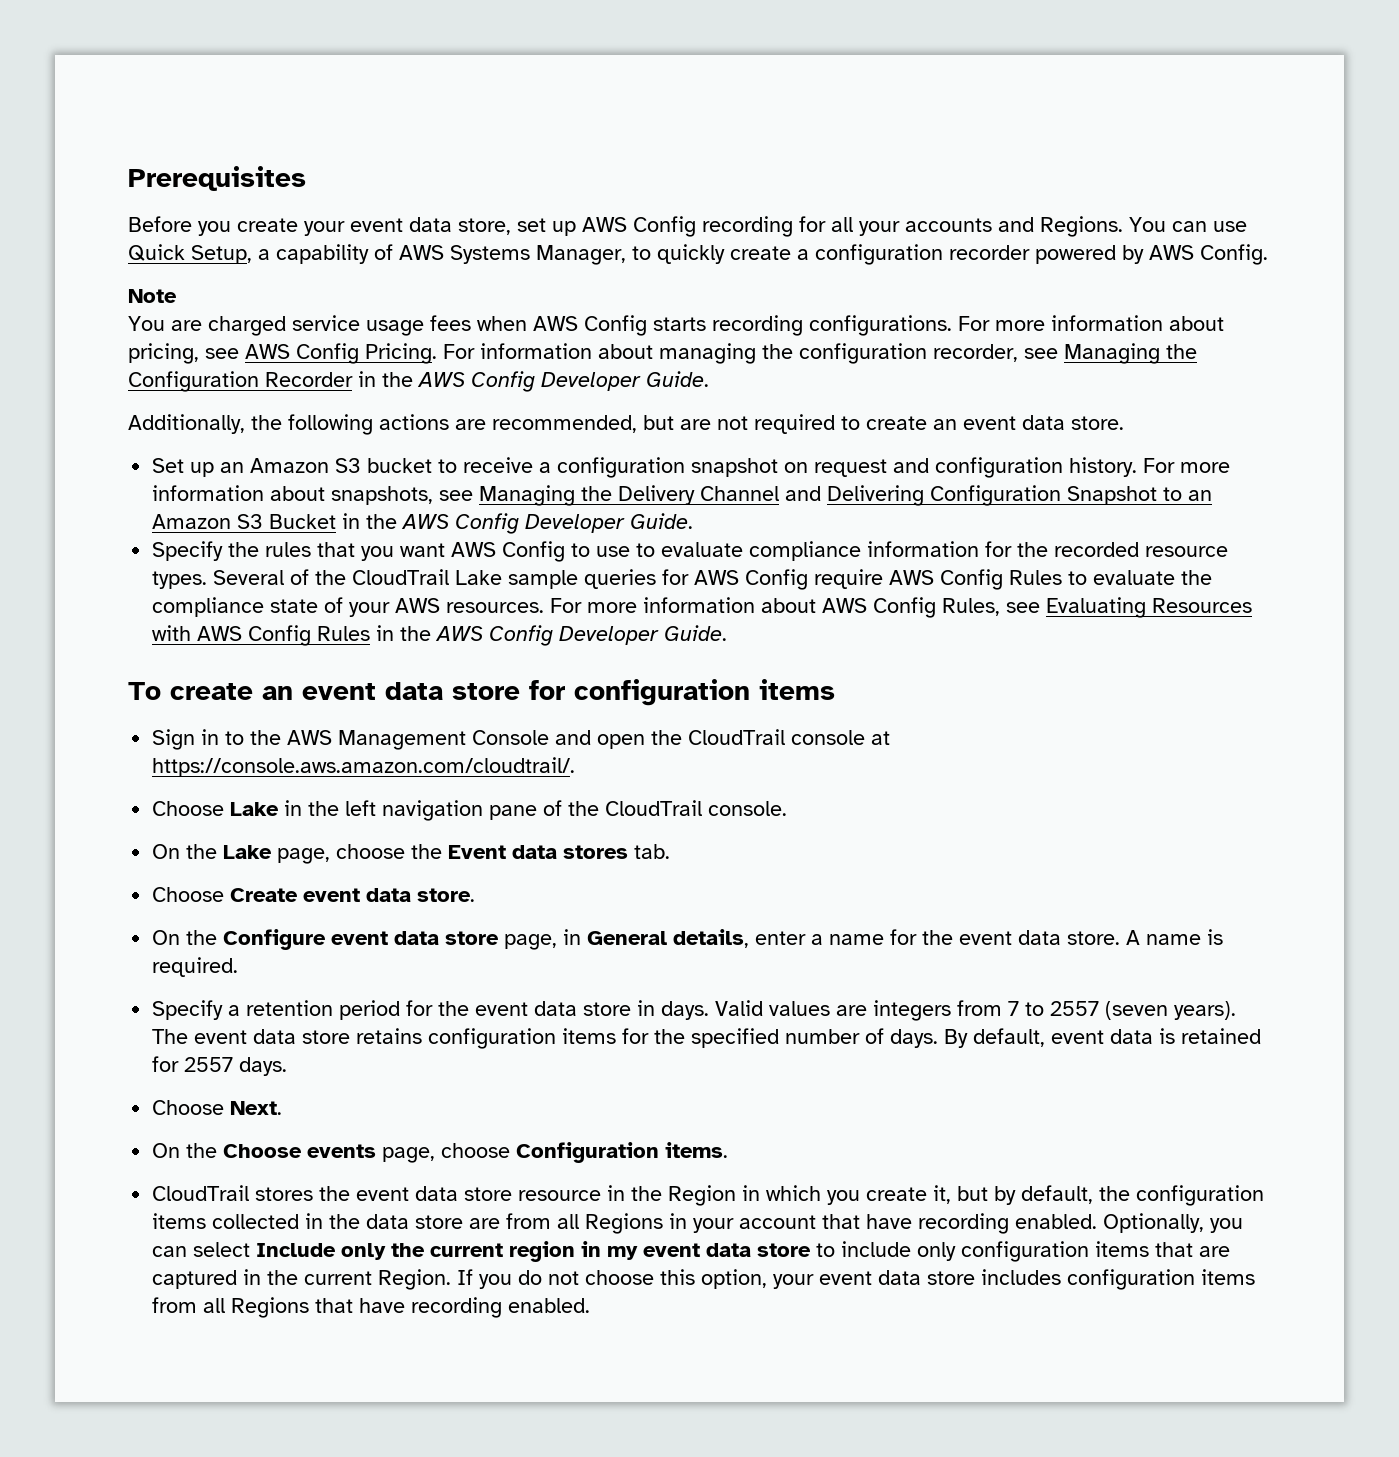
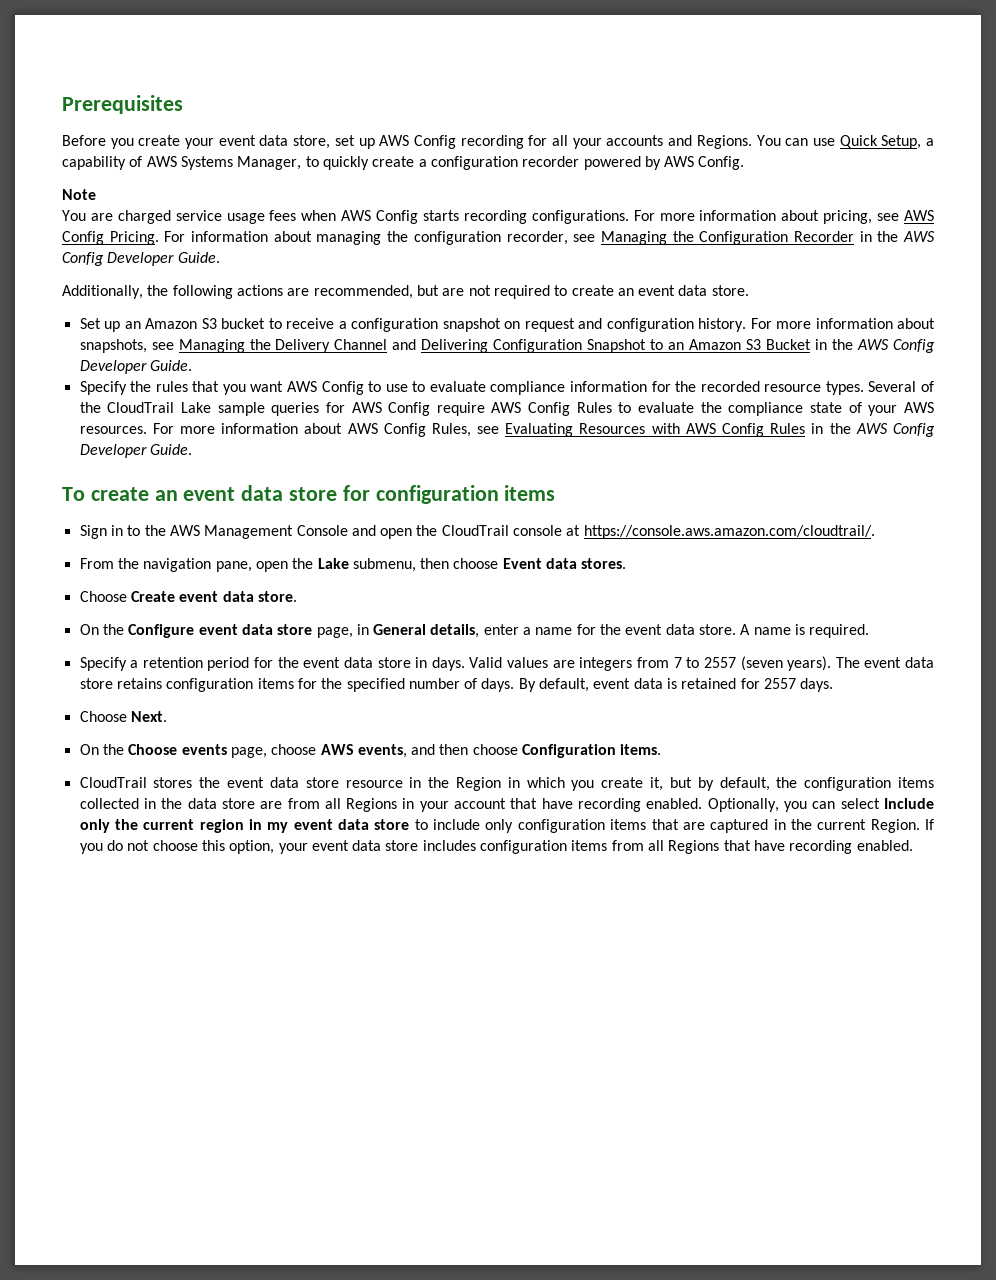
[152,800,788,821] [152,844,671,864] Choose Lake in the left navigation pane of the CloudTrail console. // On the Lake page, choose the Event data stores tab. -> [79,558,627,572] From the navigation pane, open the Lake submenu, then choose Event data stores.
(511, 1150) none -> [320,744,518,758] AWS events, and then choose

